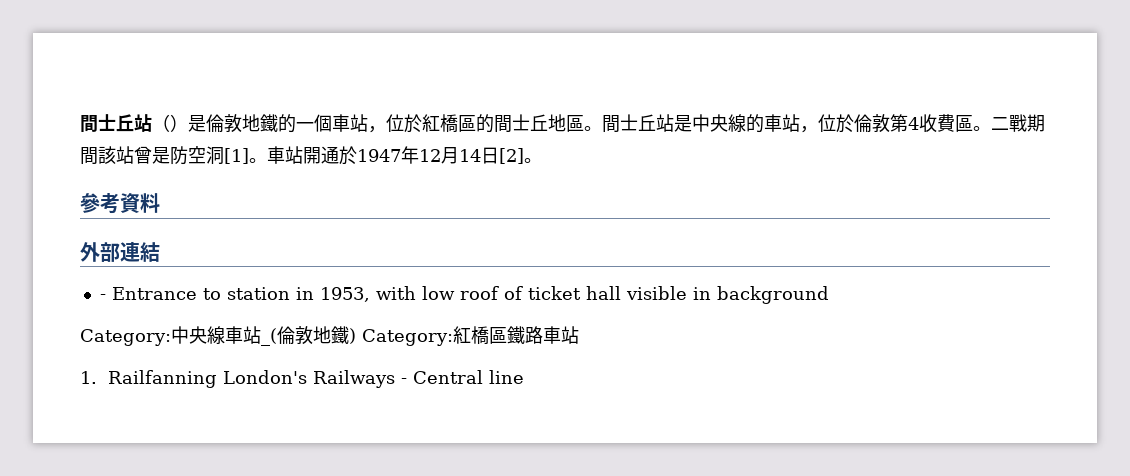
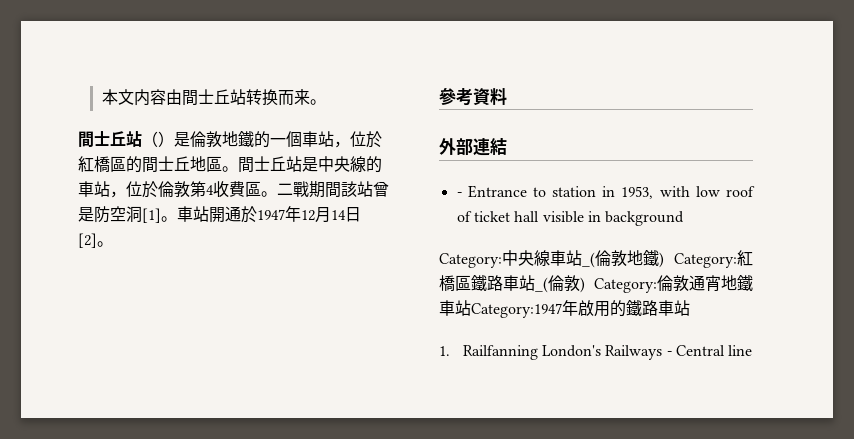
(80, 123) none -> [101,89,326,106] 本文内容由間士丘站转换而来。 //
(579, 335) none -> [535,275,753,293] [439,300,690,318] _(倫敦) Category:倫敦通宵地鐵車站Category:1947年啟用的鐵路車站

